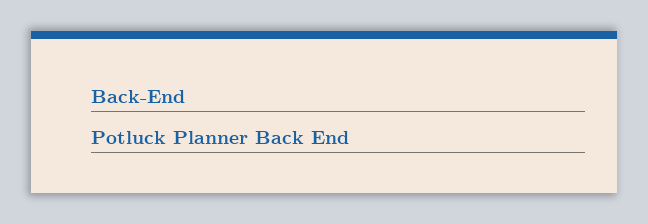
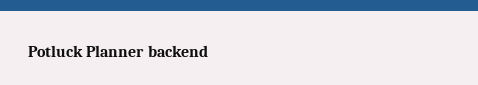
[91,90,185,103] Back-End // -> (28, 51) none
[255,131,349,144] Back End -> [147,45,208,57] backend

